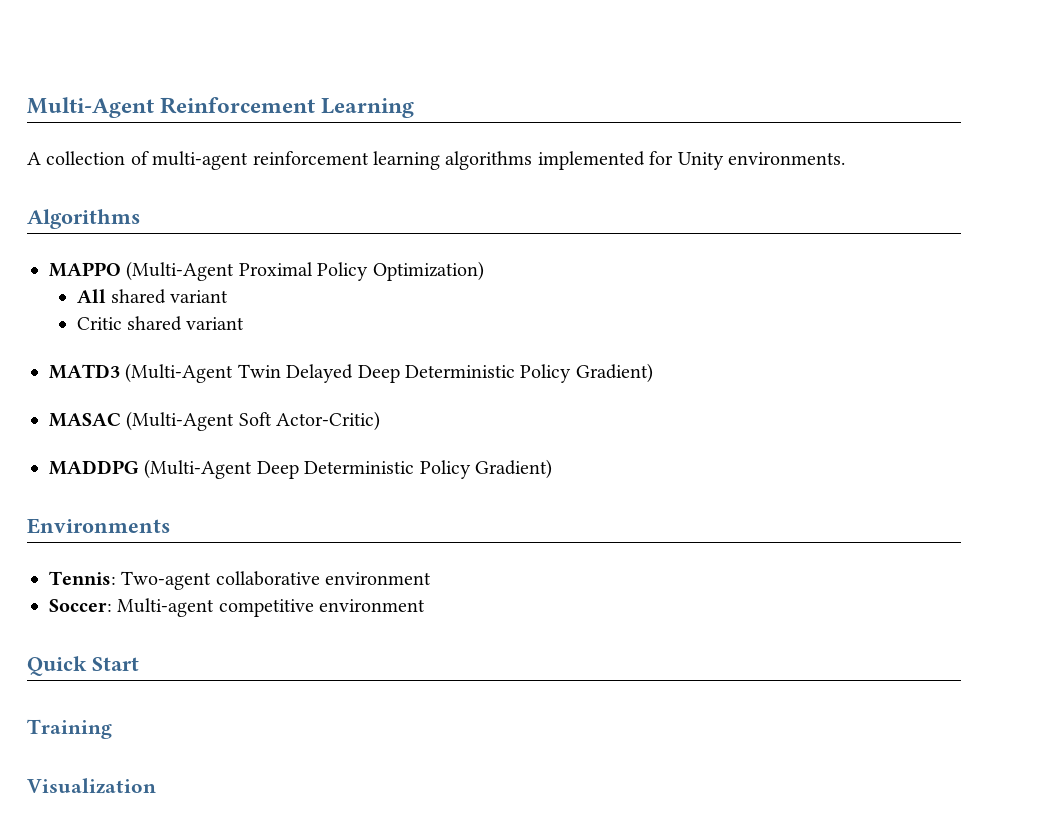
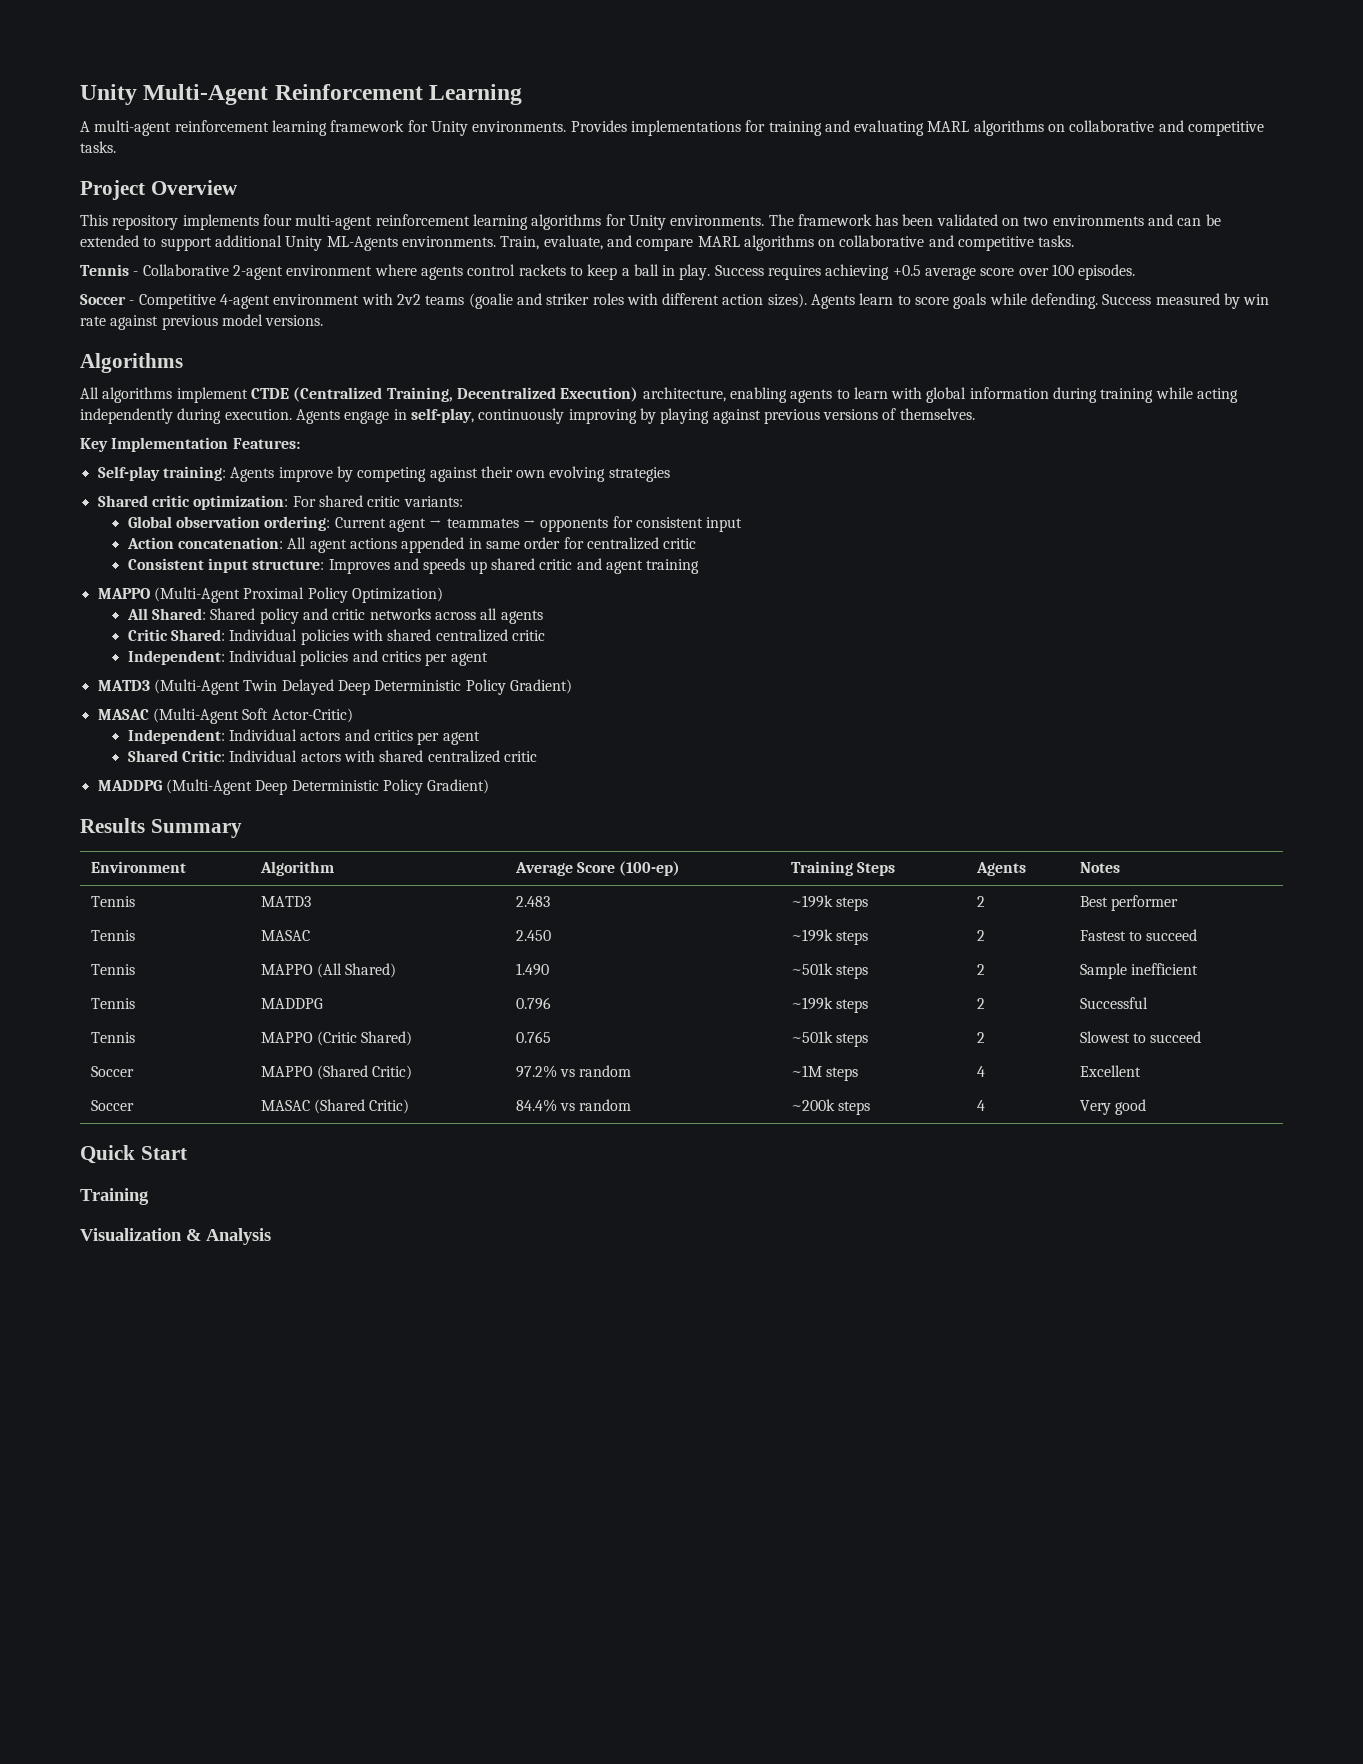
(27, 107) none -> [80,84,137,105] Unity
[46,151,149,165] collection of -> [94,120,1265,136] [80,141,116,153] [80,180,238,200] [80,214,292,230] multi-agent reinforcement learning framework for Unity environments. Provides implementations for training and evaluating MARL algorithms on collaborative and competitive tasks. // Project Overview // This repository implements four
[537,151,845,170] [27,209,140,229] implemented for Unity environments. // Algorithms -> [605,214,1221,230] [80,235,1075,251] [80,264,1136,280] [80,293,1270,309] [80,314,324,330] [80,353,183,373] [80,387,1239,403] [80,408,975,424] [80,437,300,452] [97,466,670,482] [97,495,463,510] [127,516,743,532] [126,537,697,553] [127,558,700,574] for Unity environments. The framework has been validated on two environments and can be extended to support additional Unity ML-Agents environments. Train, evaluate, and compare MARL algorithms on collaborative and competitive tasks. // Tennis - Collaborative 2-agent environment where agents control rackets to keep a ball in play. Success requires achieving +0.5 average score over 100 episodes. // Soccer - Competitive 4-agent environment with 2v2 teams (goalie and striker roles with different action sizes). Agents learn to score goals while defending. Success measured by win rate against previous model versions. // Algorithms // All algorithms implement CTDE (Centralized Training, Decentralized Execution) architecture, enabling agents to learn with global information during training while acting independently during execution. Agents engage in self-play, continuously improving by playing against previous versions of themselves. // Key Implementation Features: // Self-play training: Agents improve by competing against their own evolving strategies // Shared critic optimization: For shared critic variants: // Global observation ordering: Current agent → teammates → opponents for consistent input // Action concatenation: All agent actions appended in same order for centralized critic // Consistent input structure: Improves and speeds up shared critic and agent training
[110,289,229,304] [76,316,245,331] shared variant // Critic shared variant -> [152,608,543,624] [127,629,545,645] [127,650,488,666] Shared: Shared policy and critic networks across all agents // Critic Shared: Individual policies with shared centralized critic // Independent: Individual policies and critics per agent
(381, 421) none -> [127,729,480,745] [127,750,537,763] // Independent: Individual actors and critics per agent // Shared Critic: Individual actors with shared centralized critic
[27,518,170,534] [49,571,432,590] [49,598,426,617] Environments // Tennis: Two-agent collaborative environment // Soccer: Multi-agent competitive environment -> [80,818,242,838] [90,861,186,873] [259,861,334,876] [514,861,681,876] [790,861,895,876] [975,862,1026,876] [1079,862,1120,873] [90,896,135,907] [260,896,311,907] [515,896,550,907] [790,895,868,911] [976,896,985,907] [1079,895,1178,911] [90,930,135,941] [260,930,310,941] [515,930,551,941] [790,929,868,945] [976,930,985,941] [1079,929,1198,941] [90,964,135,975] [260,963,397,978] [515,963,549,976] [790,963,868,979] [976,964,985,975] [1079,963,1198,979] [90,998,135,1009] [260,998,323,1009] [515,997,551,1010] [790,997,868,1013] [976,998,985,1009] [1079,997,1148,1009] [90,1032,135,1043] [260,1031,413,1046] [515,1031,551,1043] [790,1031,868,1047] [976,1032,985,1043] [1079,1031,1202,1043] [90,1066,134,1077] [260,1065,413,1080] [515,1065,632,1078] [790,1065,858,1081] [976,1066,985,1077] [1079,1065,1141,1077] [90,1100,134,1111] [260,1099,410,1114] [515,1099,632,1112] [790,1099,870,1115] [976,1100,985,1111] [1079,1099,1146,1115] Results Summary // Environment | Algorithm | Average Score (100-ep) | Training Steps | Agents | Notes // Tennis | MATD3 | 2.483 | ~199k steps | 2 | Best performer // Tennis | MASAC | 2.450 | ~199k steps | 2 | Fastest to succeed // Tennis | MAPPO (All Shared) | 1.490 | ~501k steps | 2 | Sample inefficient // Tennis | MADDPG | 0.796 | ~199k steps | 2 | Successful // Tennis | MAPPO (Critic Shared) | 0.765 | ~501k steps | 2 | Slowest to succeed // Soccer | MAPPO (Shared Critic) | 97.2% vs random | ~1M steps | 4 | Excellent // Soccer | MASAC (Shared Critic) | 84.4% vs random | ~200k steps | 4 | Very good
(156, 786) none -> [186,1228,271,1245] & Analysis

